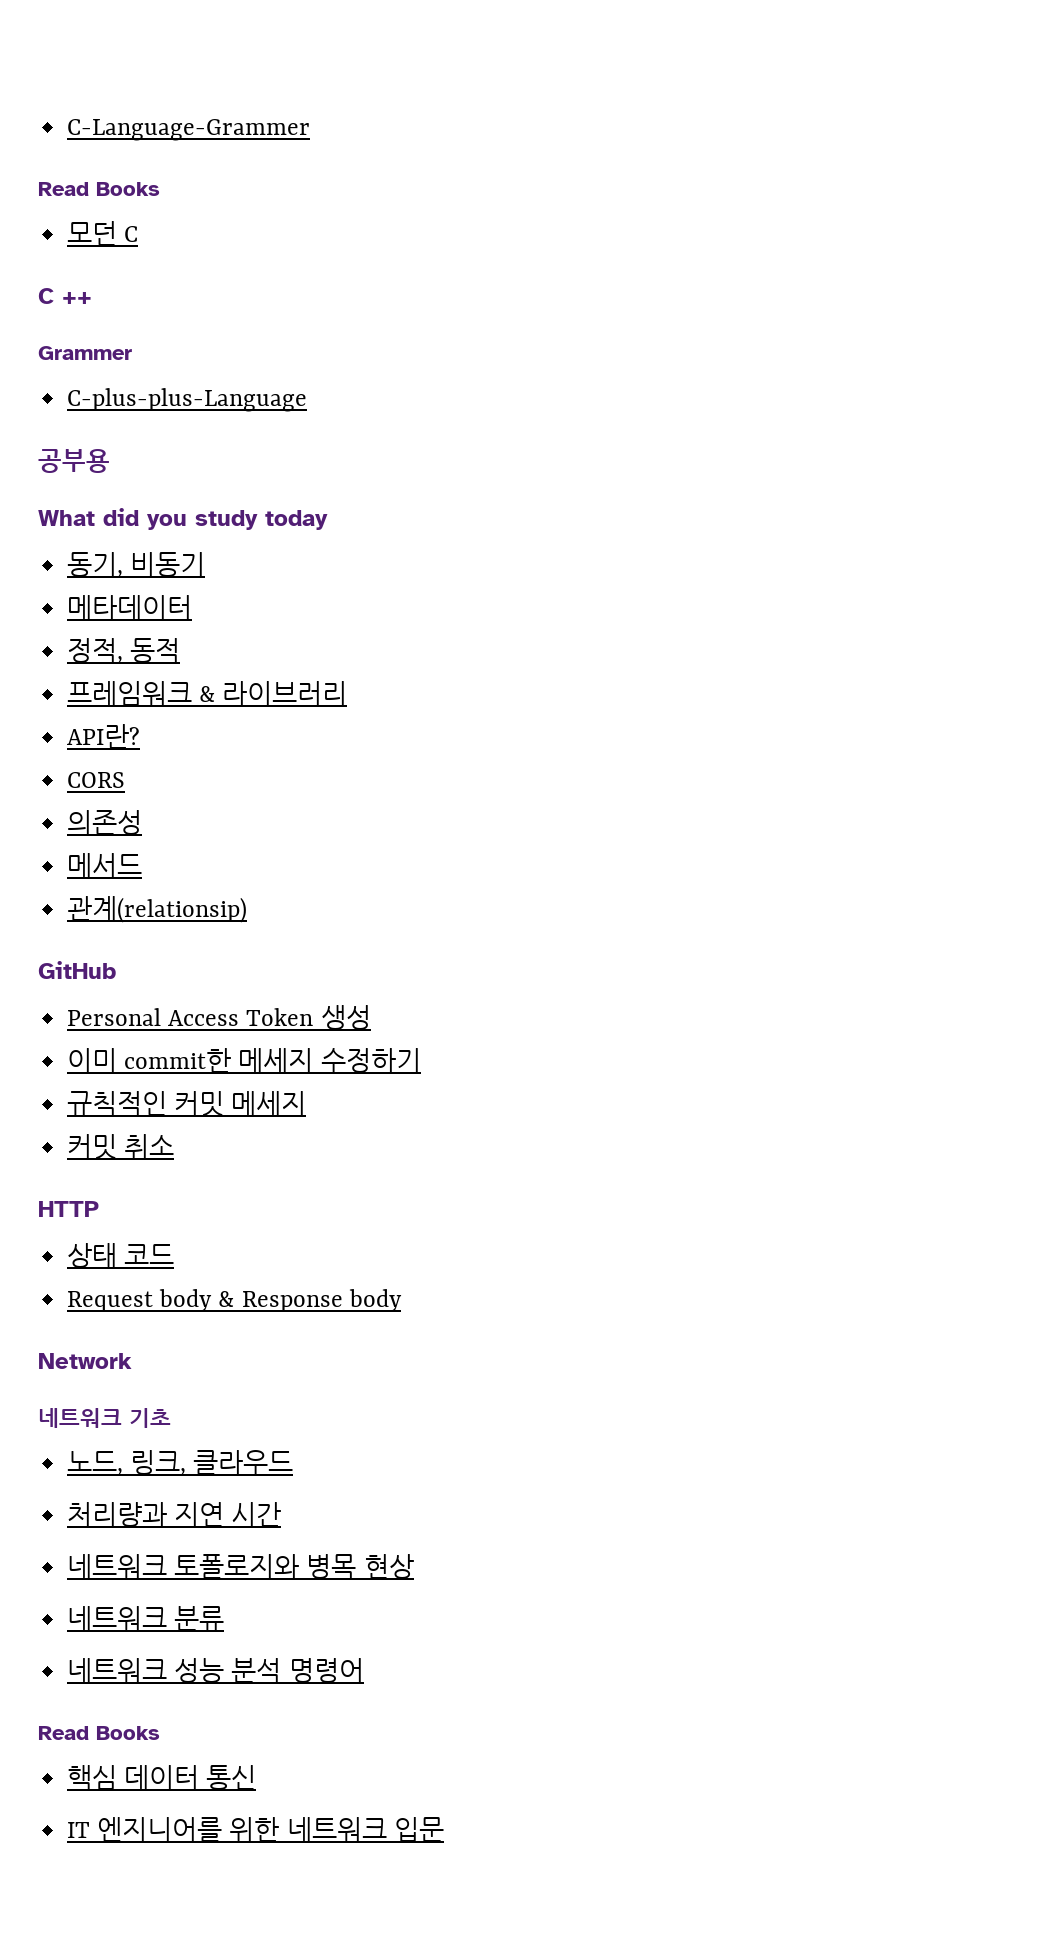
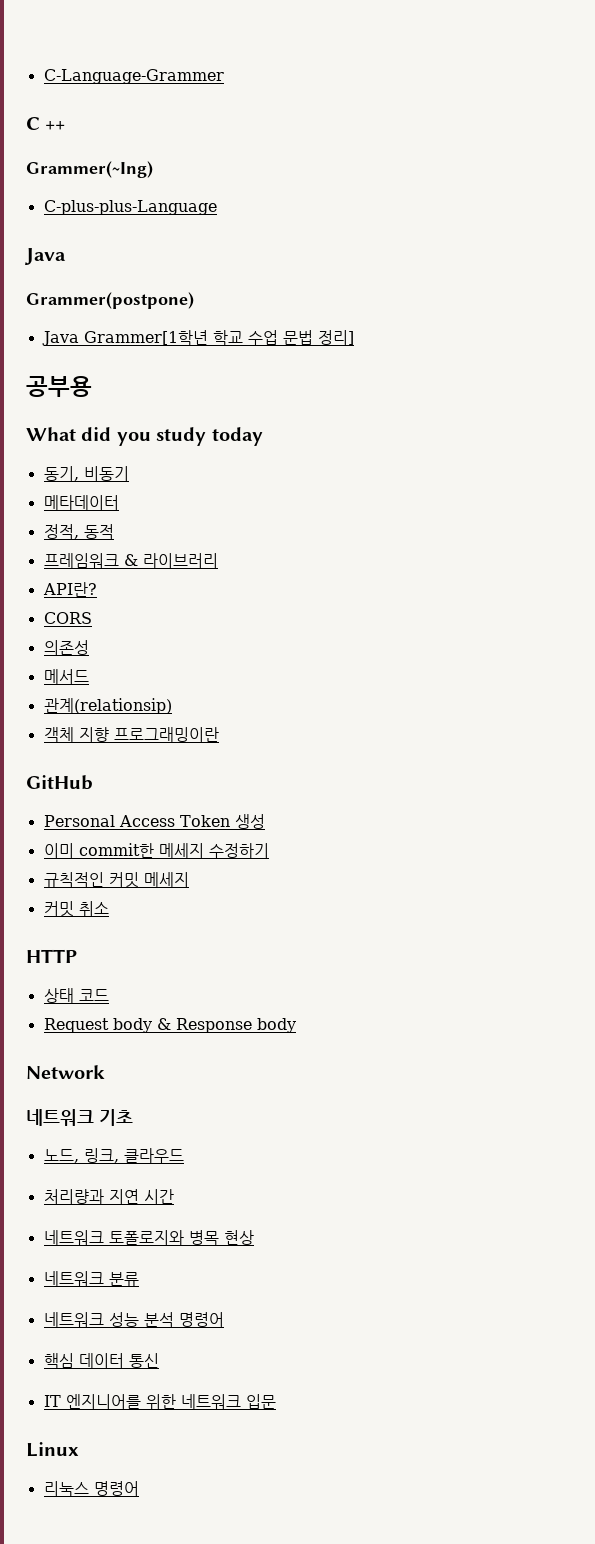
[38,182,160,196] [67,221,139,246] // Read Books // 모던 C -> (224, 76) none
[38,346,132,360] Grammer -> [26,161,153,178] Grammer(~Ing)
(308, 400) none -> [24,248,66,265] [26,292,194,309] [41,330,354,346] // Java // Grammer(postpone) // Java Grammer[1학년 학교 수업 문법 정리]
(248, 909) none -> [43,727,219,742] // 객체 지향 프로그래밍이란
[38,1726,160,1740] // Read Books -> (224, 1319) none
(444, 1829) none -> [26,1442,79,1457] [43,1481,139,1496] // Linux // 리눅스 명령어

